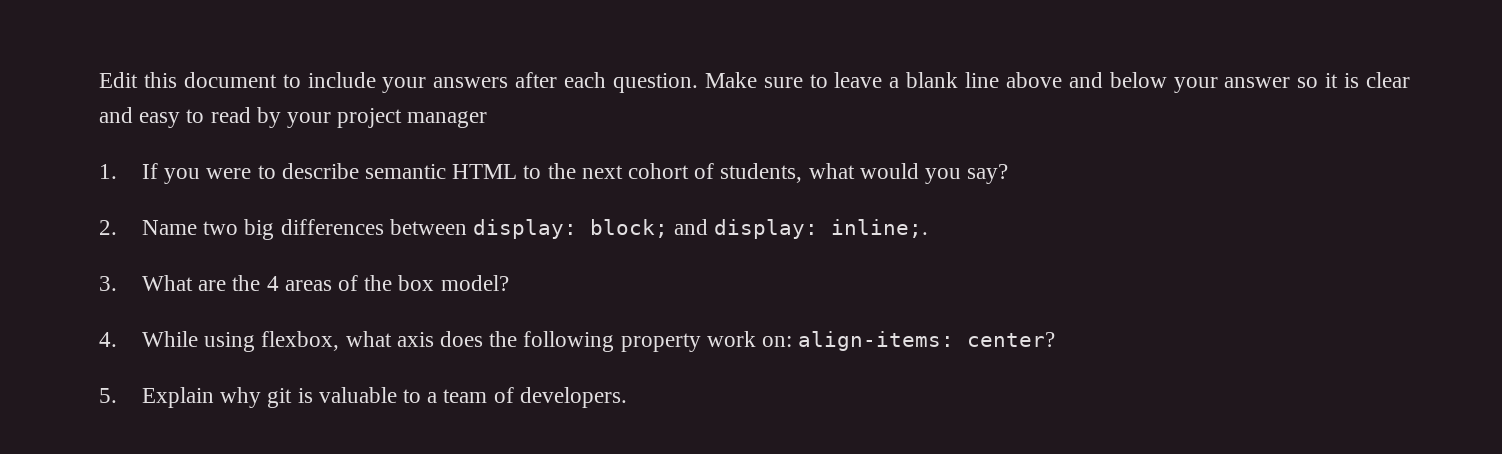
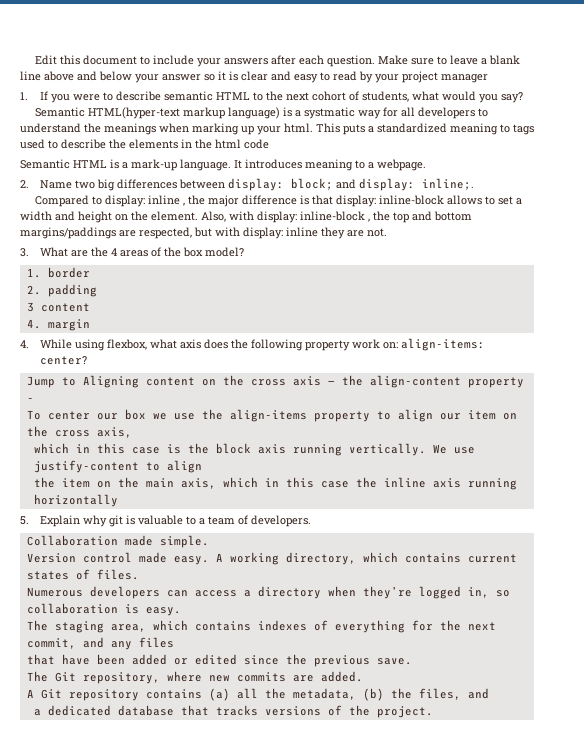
(1009, 174) none -> [34,107,488,119] [20,123,534,135] [20,139,269,149] [20,159,426,171] // Semantic HTML(hyper-text markup language) is a systmatic way for all developers to understand the meanings when marking up your html. This puts a standardized meaning to tags used to describe the elements in the html code // Semantic HTML is a mark-up language. It introduces meaning to a webpage.
(929, 228) none -> [34,195,522,207] [20,211,472,223] [20,227,387,239] // Compared to display: inline , the major difference is that display: inline-block allows to set a width and height on the element. Also, with display: inline-block , the top and bottom margins/paddings are respected, but with display: inline they are not.
(509, 283) none -> [26,267,90,278] [26,284,97,297] [26,302,90,312] [26,319,90,331] // 1. border // 2. padding // 3 content // 4. margin
(1056, 339) none -> [26,375,524,388] [26,398,34,402] [26,409,517,422] [26,426,132,438] [33,443,475,456] [33,460,202,473] [33,477,517,490] [33,494,118,507] // Jump to Aligning content on the cross axis — the align-content property - // To center our box we use the align-items property to align our item on the cross axis, // which in this case is the block axis running vertically. We use justify-content to align // the item on the main axis, which in this case the inline axis running horizontally
(627, 397) none -> [26,535,209,548] [26,552,517,565] [26,569,139,580] [26,586,510,599] [26,603,181,616] [26,620,496,633] [26,637,174,650] [26,654,412,667] [26,671,363,684] [26,688,489,701] [33,705,433,718] // Collaboration made simple. // Version control made easy. A working directory, which contains current states of files. // Numerous developers can access a directory when they’re logged in, so collaboration is easy. // The staging area, which contains indexes of everything for the next commit, and any files // that have been added or edited since the previous save. // The Git repository, where new commits are added. // A Git repository contains (a) all the metadata, (b) the files, and // a dedicated database that tracks versions of the project.

